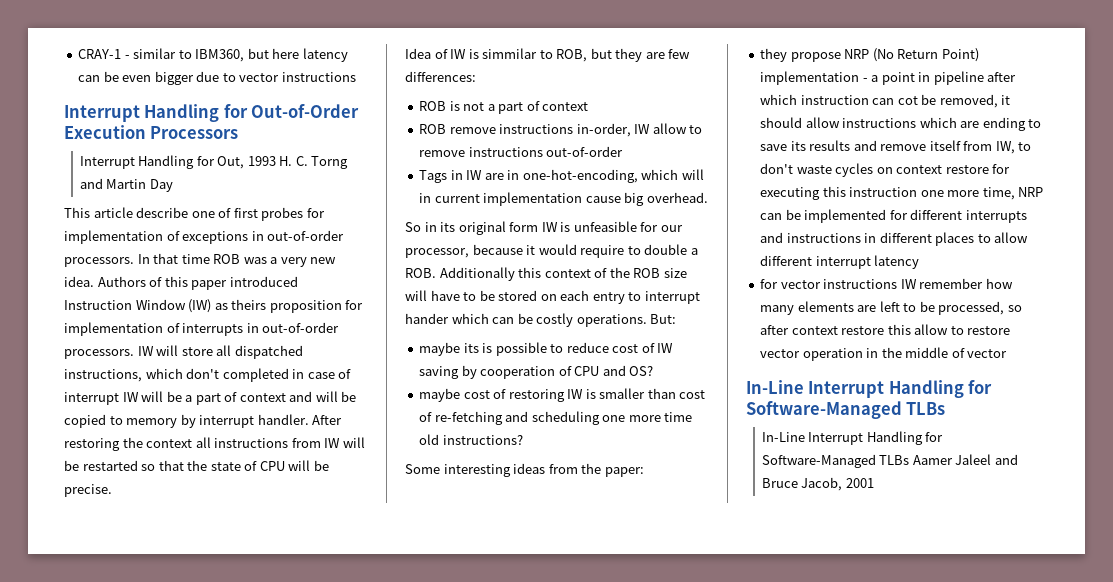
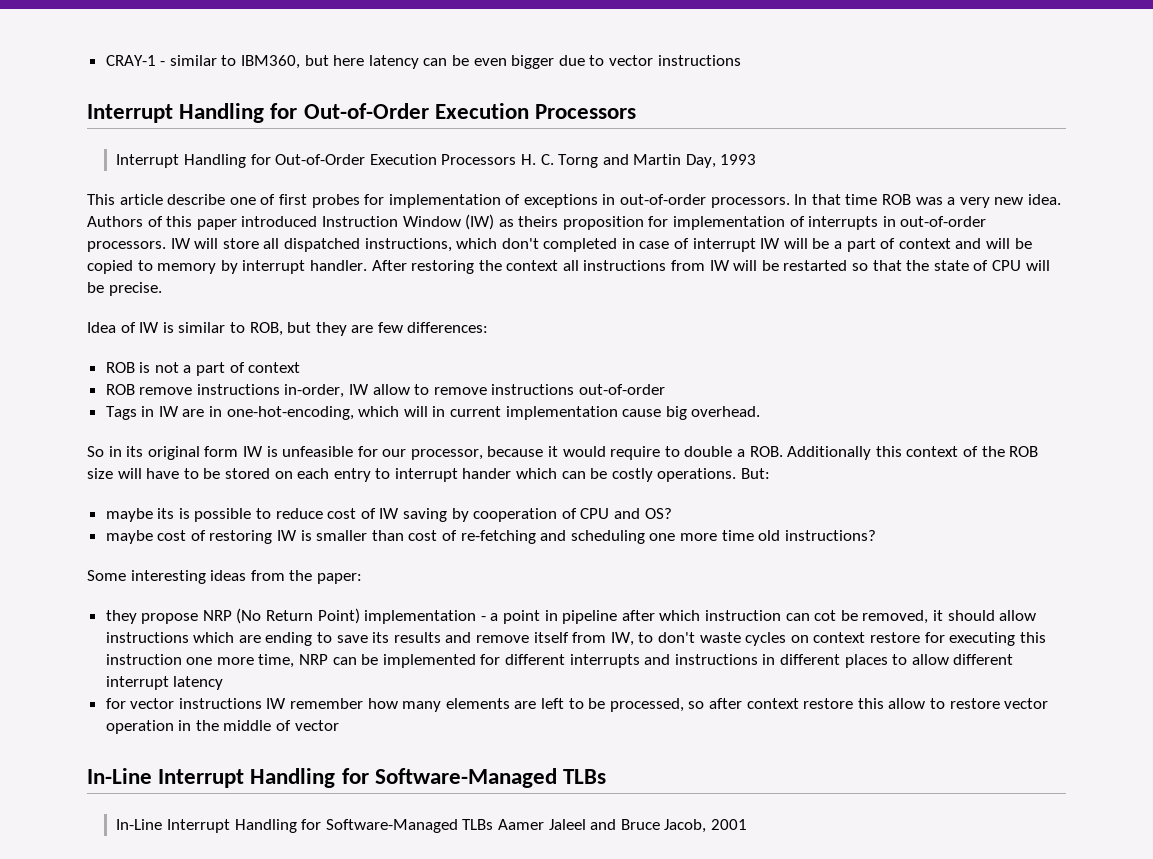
[217,156,276,169] Out, 1993 -> [275,154,517,165] Out-of-Order Execution Processors
[149,179,173,192] Day -> [685,154,757,168] Day, 1993
[482,48,538,59] simmilar -> [178,322,226,333] similar

